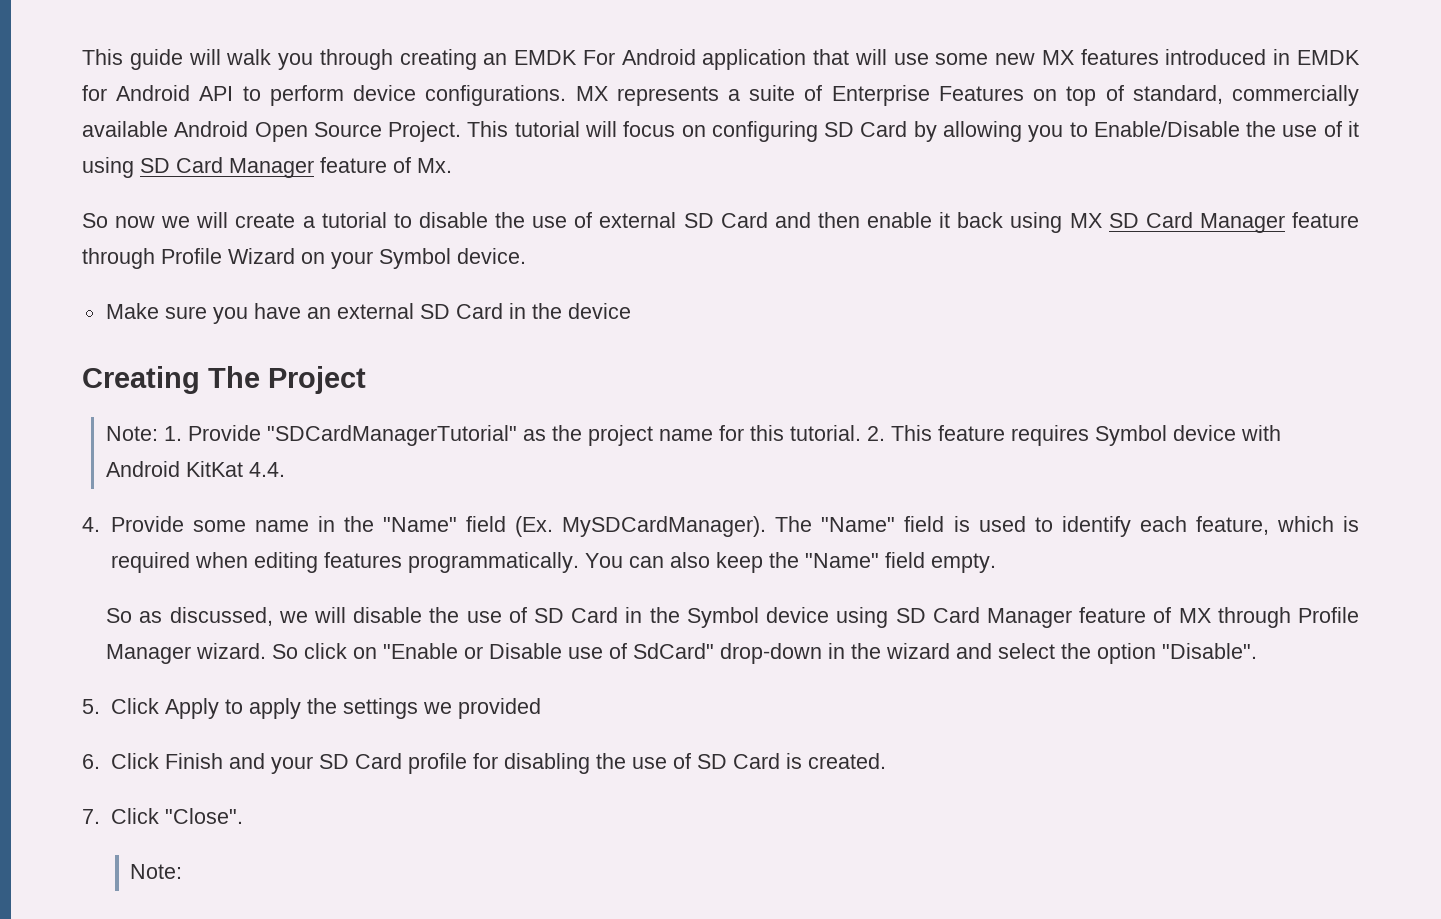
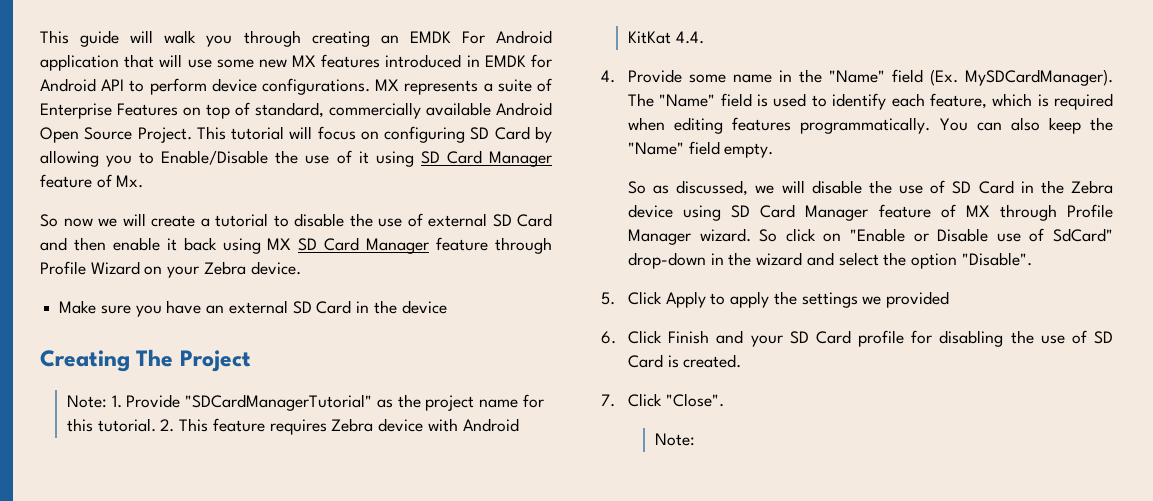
[379,248,451,269] Symbol -> [203,261,246,275] Zebra
[1095,425,1168,446] Symbol -> [331,418,374,432] Zebra
[686,607,759,628] Symbol -> [1071,180,1113,194] Zebra

